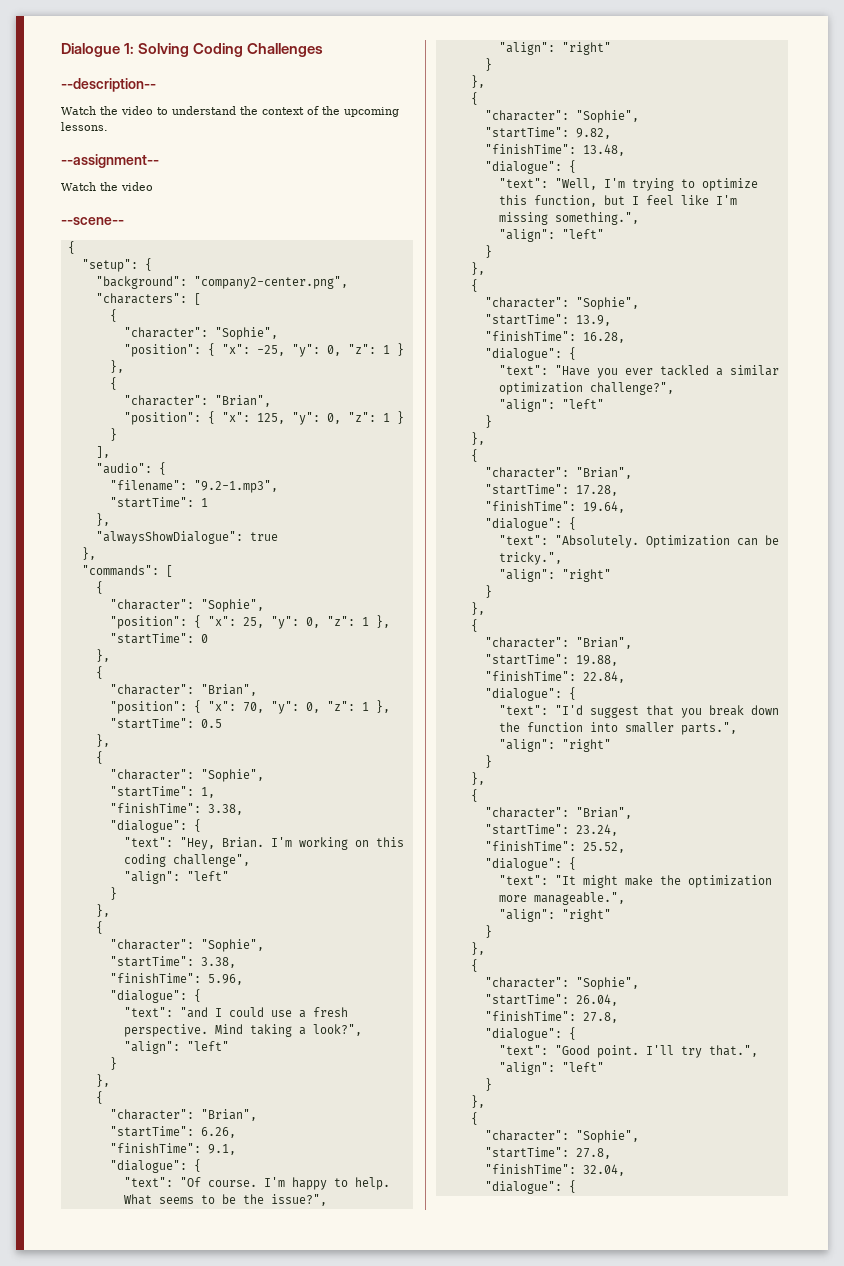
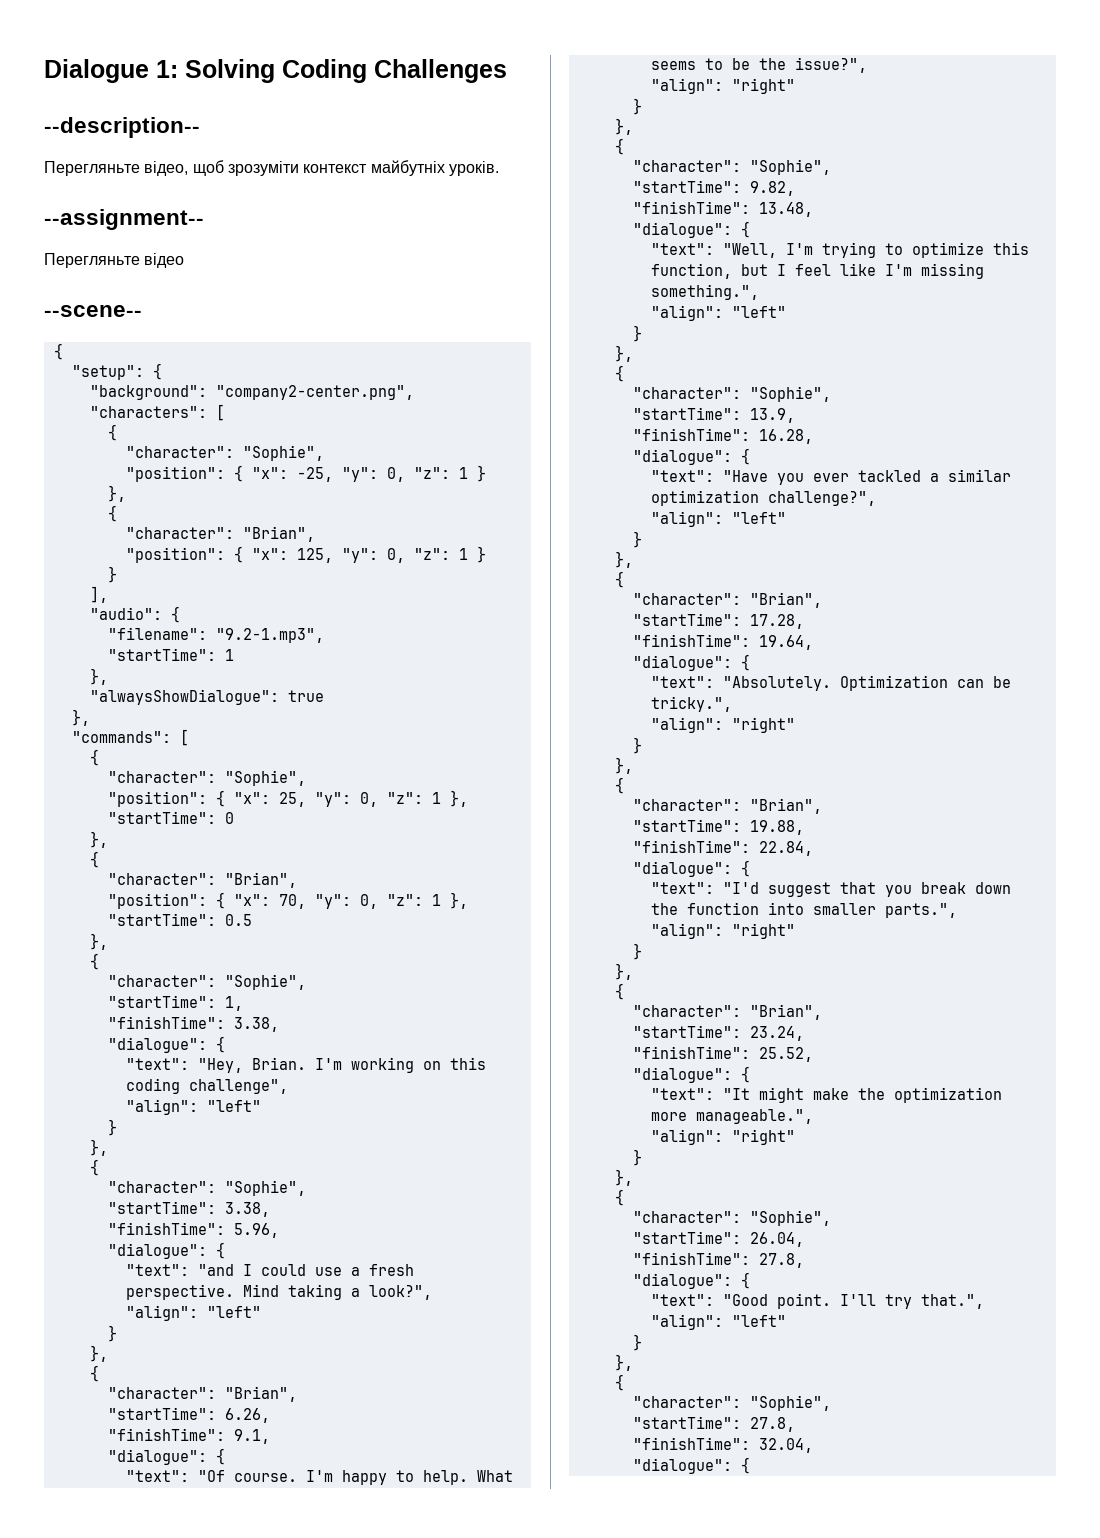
[61,106,399,117] [61,122,108,131] [61,154,159,168] [61,182,153,191] Watch the video to understand the context of the upcoming lessons. // --assignment-- // Watch the video -> [44,160,499,176] [44,209,204,230] [44,253,185,268] Перегляньте відео, щоб зрозуміти контекст майбутніх уроків. // --assignment-- // Перегляньте відео

